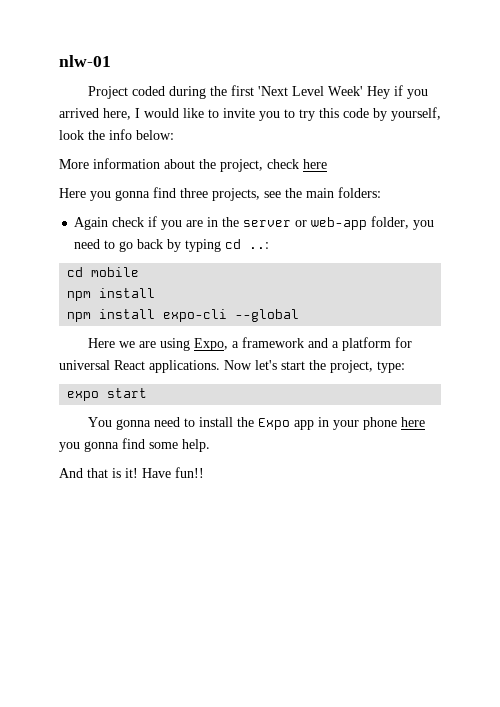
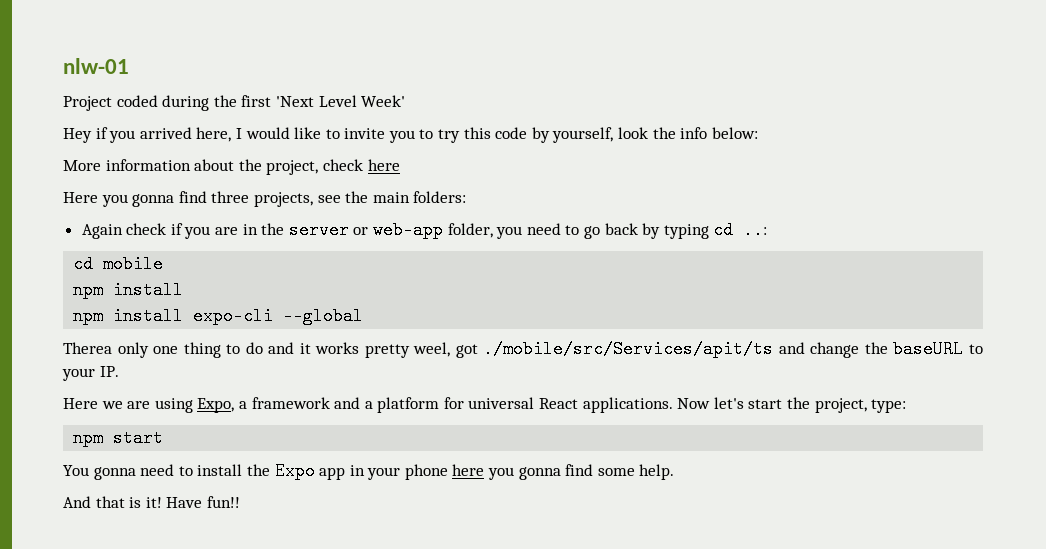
(364, 91) none -> (406, 101) //
(300, 315) none -> [63,340,983,358] [62,366,119,381] // Therea only one thing to do and it works pretty weel, got ./mobile/src/Services/apit/ts and change the baseURL to your IP.
[67,391,100,401] expo -> [73,429,104,447] npm

